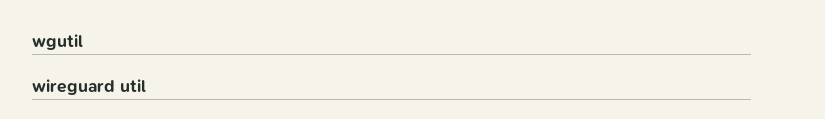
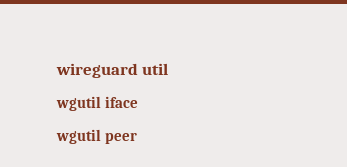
[32,34,83,50] wgutil // -> (56, 70) none
(146, 85) none -> [56,96,139,111] [56,129,138,144] // wgutil iface // wgutil peer

